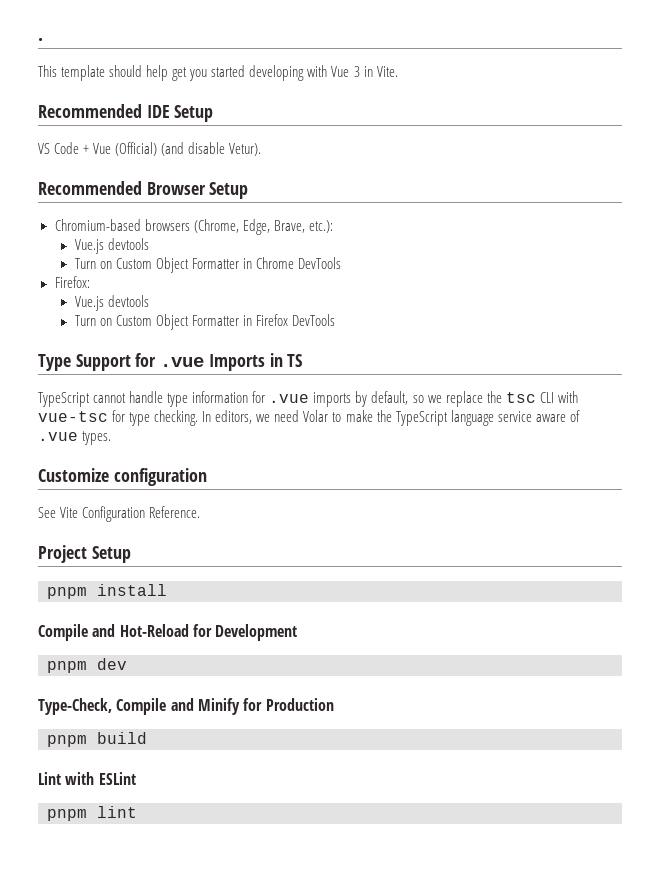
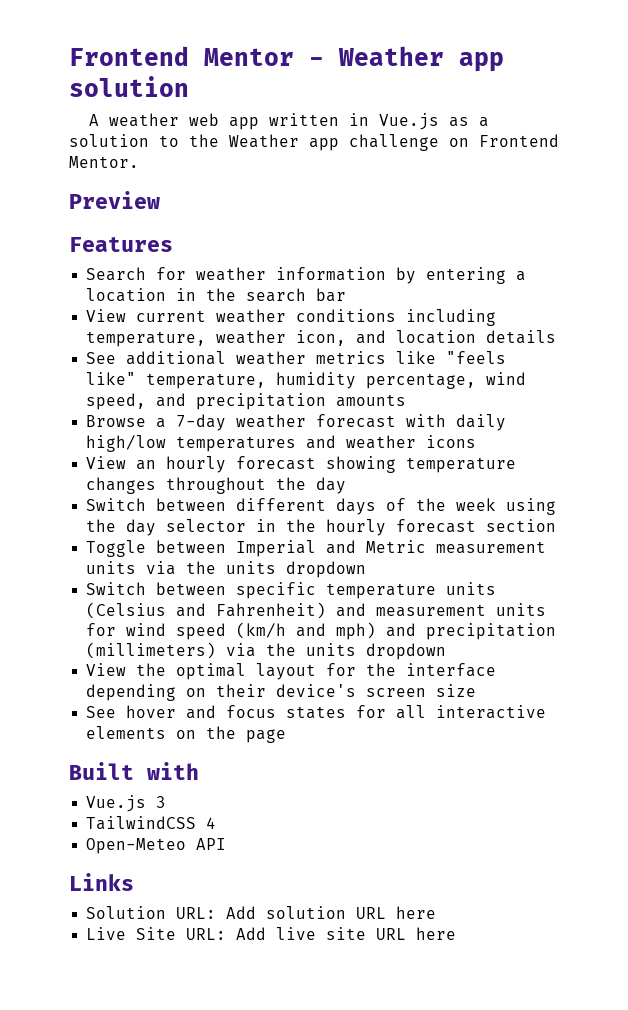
[38,37,43,41] [38,65,398,81] [38,104,214,122] [38,142,262,156] [38,181,249,199] [54,219,333,235] [74,238,149,254] [74,257,341,273] [54,276,90,288] [74,295,149,311] [74,314,335,330] [38,353,303,371] [38,391,578,407] [38,410,580,426] [38,431,112,445] [38,468,207,486] [38,506,201,522] [38,545,131,563] [47,584,167,599] [38,624,298,641] [47,658,127,673] [38,698,334,715] [47,732,147,747] [38,772,136,785] [47,806,137,821] . // This template should help get you started developing with Vue 3 in Vite. // Recommended IDE Setup // VS Code + Vue (Official) (and disable Vetur). // Recommended Browser Setup // Chromium-based browsers (Chrome, Edge, Brave, etc.): // Vue.js devtools // Turn on Custom Object Formatter in Chrome DevTools // Firefox: // Vue.js devtools // Turn on Custom Object Formatter in Firefox DevTools // Type Support for .vue Imports in TS // TypeScript cannot handle type information for .vue imports by default, so we replace the tsc CLI with vue-tsc for type checking. In editors, we need Volar to make the TypeScript language service aware of .vue types. // Customize configuration // See Vite Configuration Reference. // Project Setup // pnpm install // Compile and Hot-Reload for Development // pnpm dev // Type-Check, Compile and Minify for Production // pnpm build // Lint with ESLint // pnpm lint -> [69,46,504,72] [69,76,189,97] [89,113,490,130] [69,134,559,151] [69,156,139,168] [69,191,160,209] [69,237,173,252] [86,267,527,284] [86,288,347,302] [86,309,497,326] [86,330,557,347] [86,351,507,365] [86,372,527,389] [86,393,407,410] [86,414,507,431] [86,435,477,452] [86,456,517,473] [86,477,347,494] [86,498,557,515] [86,519,557,536] [86,540,547,557] [86,561,367,578] [86,582,497,599] [86,602,547,619] [86,622,557,640] [86,642,447,660] [86,663,497,680] [86,684,477,701] [86,705,547,719] [86,726,287,743] [69,762,199,780] [86,795,167,812] [86,816,217,830] [86,838,227,854] [69,873,134,891] [86,906,437,919] [86,927,457,940] Frontend Mentor - Weather app solution // A weather web app written in Vue.js as a solution to the Weather app challenge on Frontend Mentor. // Preview // Features // Search for weather information by entering a location in the search bar // View current weather conditions including temperature, weather icon, and location details // See additional weather metrics like "feels like" temperature, humidity percentage, wind speed, and precipitation amounts // Browse a 7-day weather forecast with daily high/low temperatures and weather icons // View an hourly forecast showing temperature changes throughout the day // Switch between different days of the week using the day selector in the hourly forecast section // Toggle between Imperial and Metric measurement units via the units dropdown // Switch between specific temperature units (Celsius and Fahrenheit) and measurement units for wind speed (km/h and mph) and precipitation (millimeters) via the units dropdown // View the optimal layout for the interface depending on their device's screen size // See hover and focus states for all interactive elements on the page // Built with // Vue.js 3 // TailwindCSS 4 // Open-Meteo API // Links // Solution URL: Add solution URL here // Live Site URL: Add live site URL here

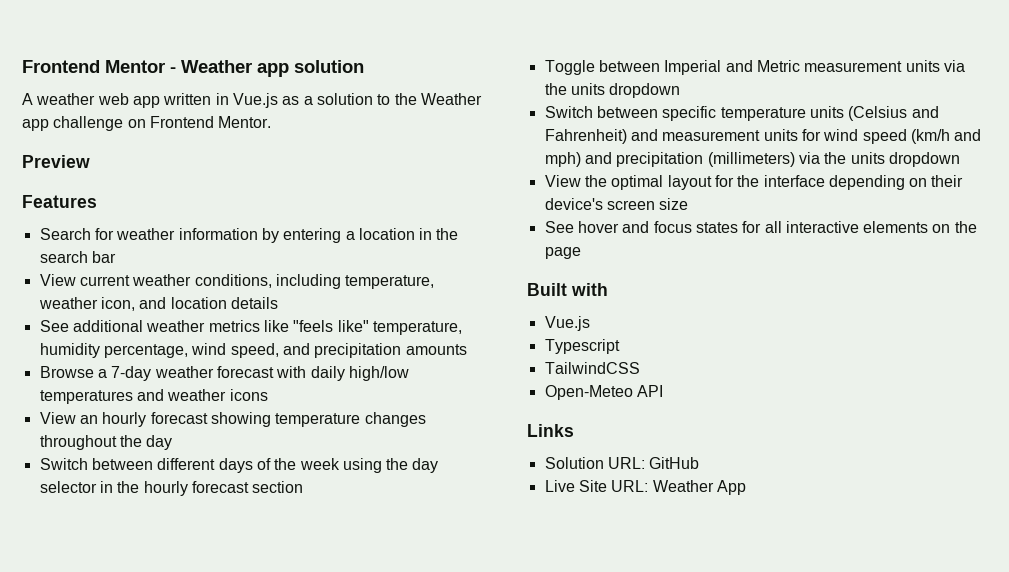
[296,309,397,322] conditions -> [194,274,272,288] conditions,
[156,796,167,808] 3 -> [544,339,620,354] // Typescript
[206,817,217,829] 4 -> (640, 368) none
[226,906,437,919] Add solution URL here -> [649,457,700,469] GitHub
[236,927,457,940] Add live site URL here -> [652,480,746,495] Weather App

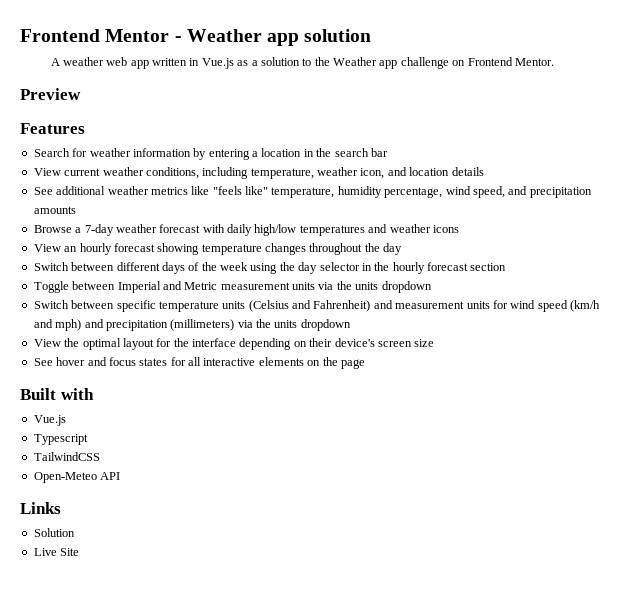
[607,457,700,469] URL: GitHub -> (75, 532) none
[611,480,746,495] URL: Weather App -> (80, 552) none

